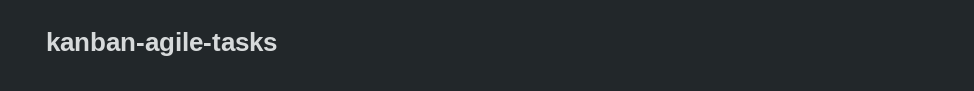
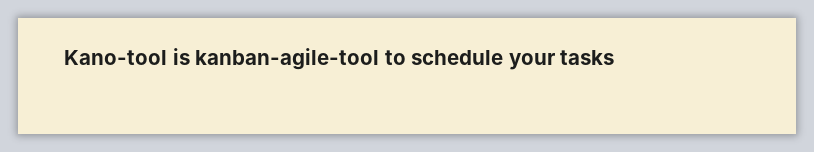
[46,32,277,56] kanban-agile-tasks -> [64,48,615,70] Kano-tool is kanban-agile-tool to schedule your tasks

